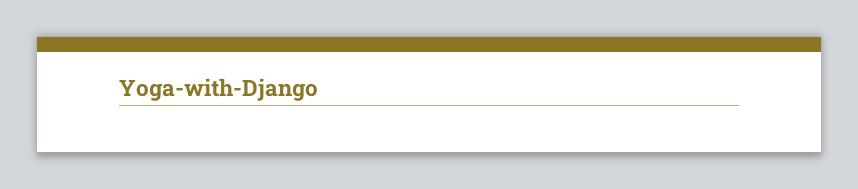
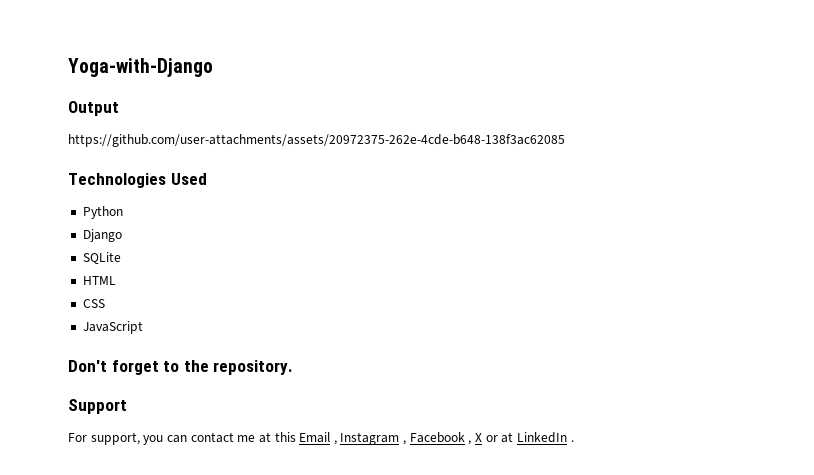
(318, 89) none -> [68,101,119,116] [68,134,565,147] [68,173,207,188] [82,206,123,219] [82,229,122,242] [82,252,121,264] [82,276,116,285] [82,299,105,308] [82,321,143,334] [68,360,294,375] [68,399,127,414] [68,432,574,445] // Output // https://github.com/user-attachments/assets/20972375-262e-4cde-b648-138f3ac62085 // Technologies Used // Python // Django // SQLite // HTML // CSS // JavaScript // Don't forget to the repository. // Support // For support, you can contact me at this Email , Instagram , Facebook , X or at LinkedIn .

